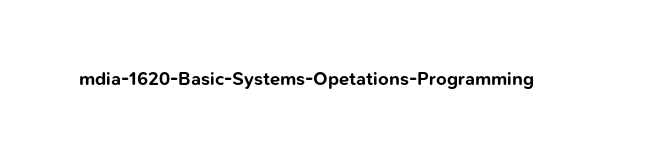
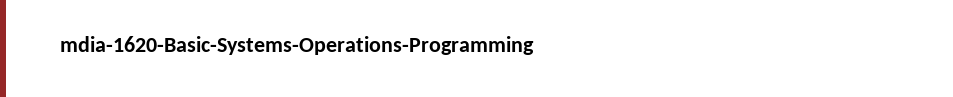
[79,71,534,89] mdia-1620-Basic-Systems-Opetations-Programming -> [60,36,534,55] mdia-1620-Basic-Systems-Operations-Programming

